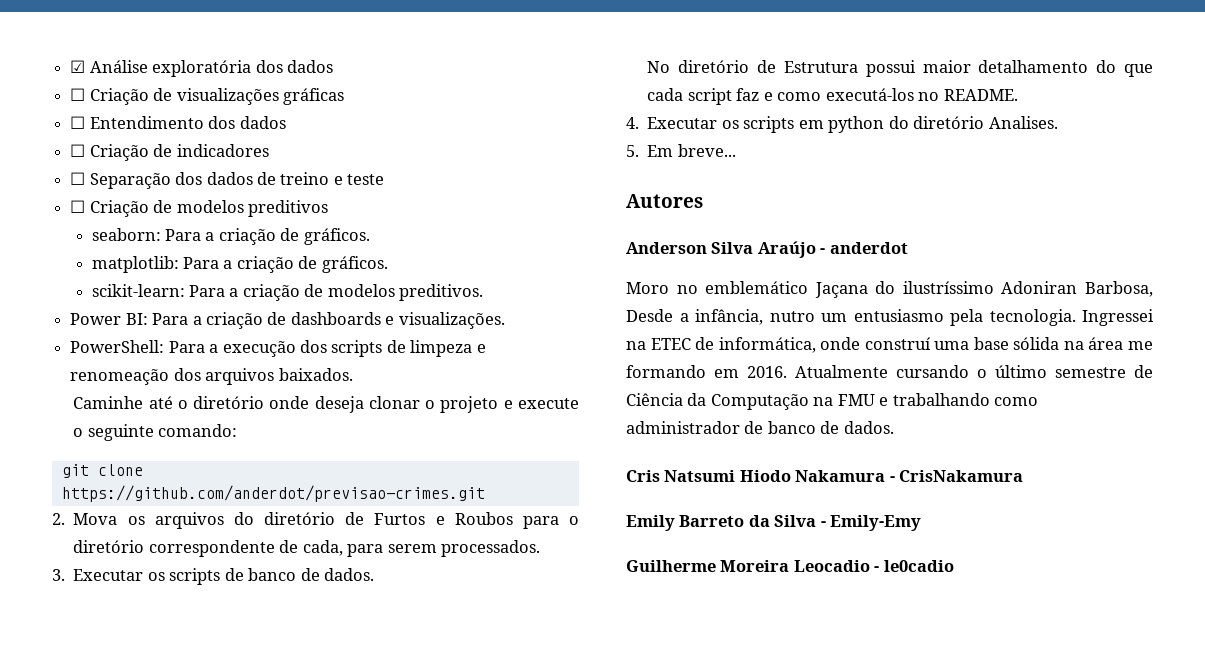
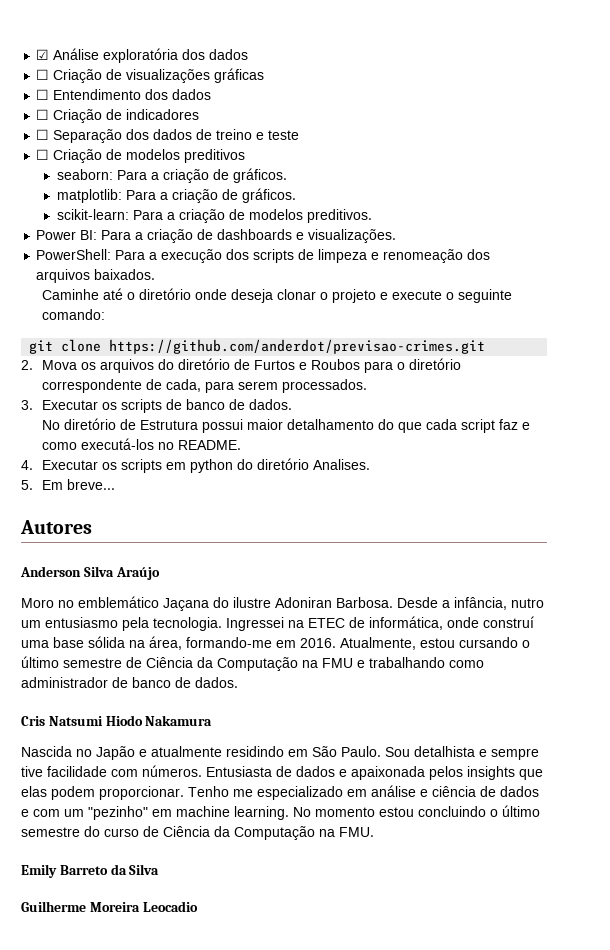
[820,242,908,254] - anderdot -> (160, 573) none
[902,281,1153,297] ilustríssimo Adoniran Barbosa, -> [233,597,393,608] ilustre Adoniran Barbosa.
[1088,337,1153,350] [626,365,888,378] área me formando em 2016. Atualmente -> [149,636,455,650] área, formando-me em 2016. Atualmente, estou
[889,470,1024,482] - CrisNakamura -> [21,746,539,760] [21,765,543,780] [21,785,539,800] [21,805,540,820] [21,826,374,840] // Nascida no Japão e atualmente residindo em São Paulo. Sou detalhista e sempre tive facilidade com números. Entusiasta de dados e apaixonada pelos insights que elas podem proporcionar. Tenho me especializado em análise e ciência de dados e com um "pezinho" em machine learning. No momento estou concluindo o último semestre do curso de Ciência da Computação na FMU.
[820,515,922,531] - Emily-Emy -> (160, 869) none
[874,560,954,572] - le0cadio -> (198, 906) none

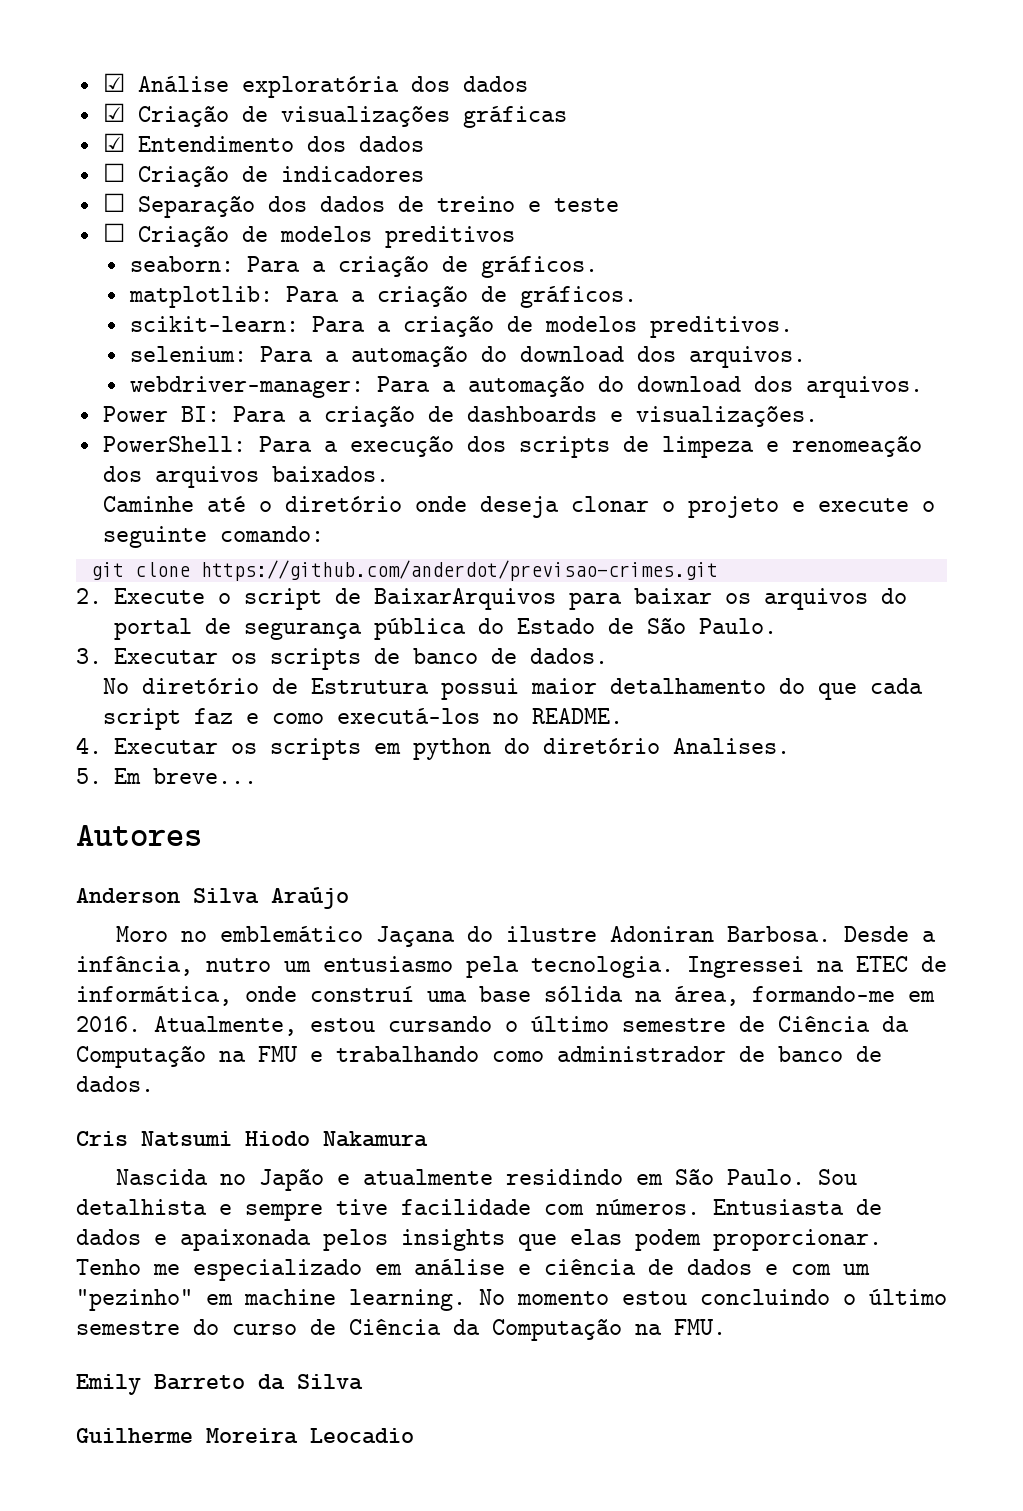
[36,69,50,80] ☐ -> [102,103,125,122] ☑
[36,89,50,100] ☐ -> [102,133,125,152] ☑
(373, 216) none -> [130,346,807,368] [130,376,924,398] // selenium: Para a automação do download dos arquivos. // webdriver-manager: Para a automação do download dos arquivos.
[41,358,461,373] [41,379,367,393] Mova os arquivos do diretório de Furtos e Roubos para o diretório correspondente de cada, para serem processados. -> [114,588,908,610] [114,618,778,640] Execute o script de BaixarArquivos para baixar os arquivos do portal de segurança pública do Estado de São Paulo.

